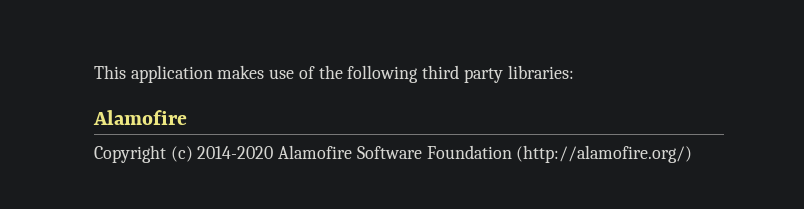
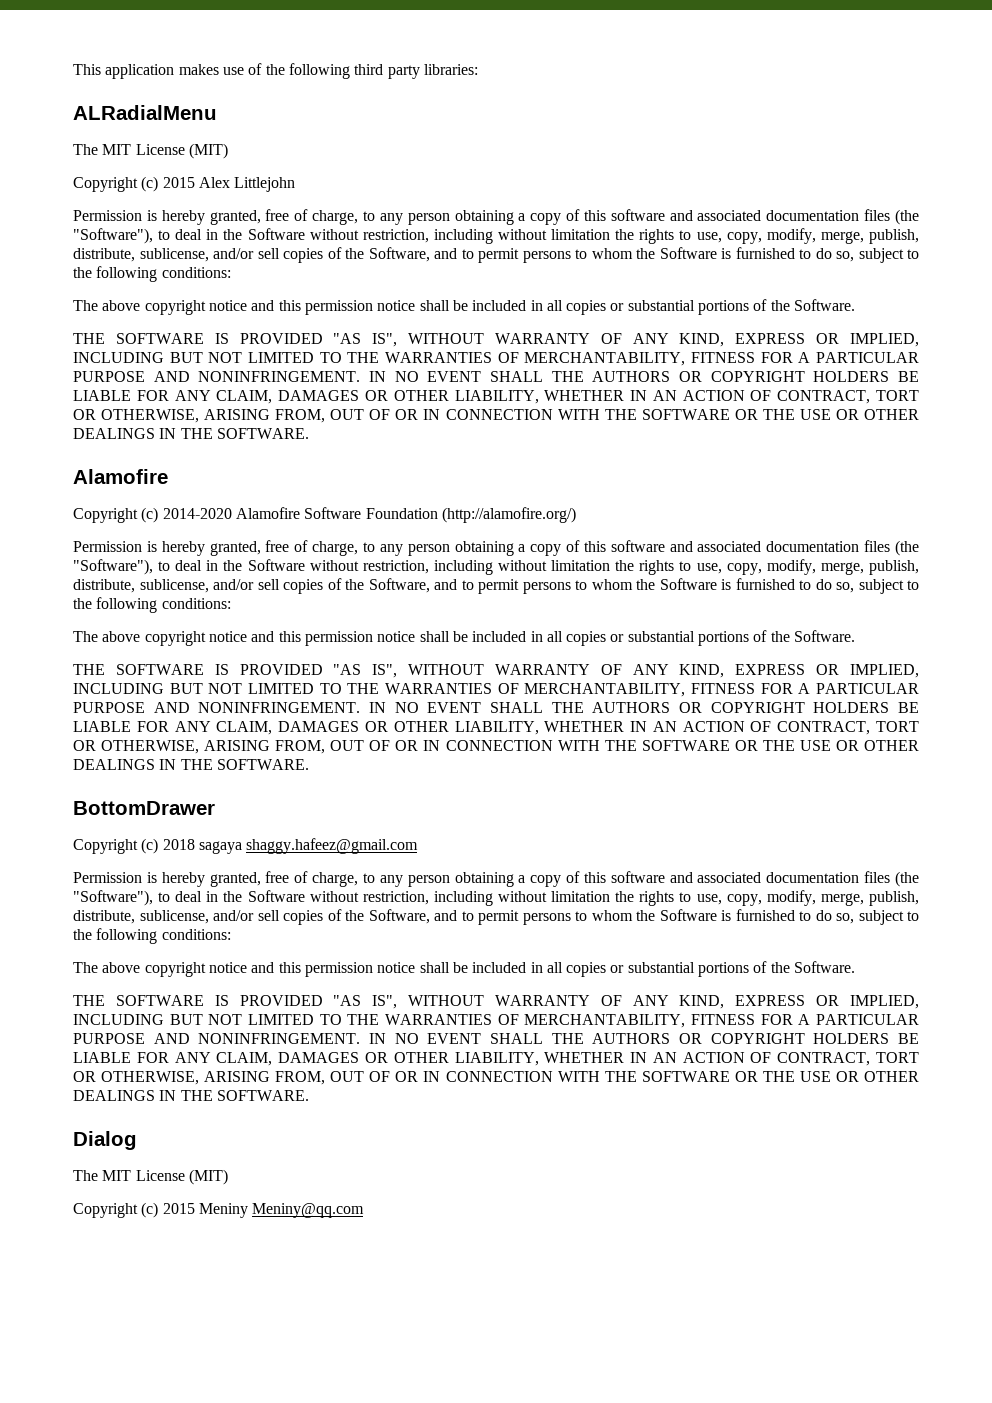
(574, 72) none -> [73,105,217,120] [73,143,228,159] [73,176,296,192] [73,209,920,225] [73,228,919,244] [73,247,919,263] [73,266,231,282] [73,299,856,315] [73,333,919,347] [73,352,919,366] [73,371,919,382] [73,390,920,404] [73,409,919,423] [73,428,309,439] // ALRadialMenu // The MIT License (MIT) // Copyright (c) 2015 Alex Littlejohn // Permission is hereby granted, free of charge, to any person obtaining a copy of this software and associated documentation files (the "Software"), to deal in the Software without restriction, including without limitation the rights to use, copy, modify, merge, publish, distribute, sublicense, and/or sell copies of the Software, and to permit persons to whom the Software is furnished to do so, subject to the following conditions: // The above copyright notice and this permission notice shall be included in all copies or substantial portions of the Software. // THE SOFTWARE IS PROVIDED "AS IS", WITHOUT WARRANTY OF ANY KIND, EXPRESS OR IMPLIED, INCLUDING BUT NOT LIMITED TO THE WARRANTIES OF MERCHANTABILITY, FITNESS FOR A PARTICULAR PURPOSE AND NONINFRINGEMENT. IN NO EVENT SHALL THE AUTHORS OR COPYRIGHT HOLDERS BE LIABLE FOR ANY CLAIM, DAMAGES OR OTHER LIABILITY, WHETHER IN AN ACTION OF CONTRACT, TORT OR OTHERWISE, ARISING FROM, OUT OF OR IN CONNECTION WITH THE SOFTWARE OR THE USE OR OTHER DEALINGS IN THE SOFTWARE.
(693, 154) none -> [73,540,920,556] [73,559,919,575] [73,578,919,594] [73,597,231,613] [73,630,856,646] [73,664,919,678] [73,683,919,697] [73,702,919,713] [73,721,920,735] [73,740,919,754] [73,759,309,770] [73,801,215,815] [73,838,419,854] [73,871,920,887] [73,890,919,906] [73,909,919,925] [73,928,231,944] [73,961,856,977] [73,995,919,1009] [73,1014,919,1028] [73,1033,919,1044] [73,1052,920,1066] [73,1071,919,1085] [73,1090,309,1101] [73,1131,137,1150] [73,1169,228,1185] [73,1202,365,1218] // Permission is hereby granted, free of charge, to any person obtaining a copy of this software and associated documentation files (the "Software"), to deal in the Software without restriction, including without limitation the rights to use, copy, modify, merge, publish, distribute, sublicense, and/or sell copies of the Software, and to permit persons to whom the Software is furnished to do so, subject to the following conditions: // The above copyright notice and this permission notice shall be included in all copies or substantial portions of the Software. // THE SOFTWARE IS PROVIDED "AS IS", WITHOUT WARRANTY OF ANY KIND, EXPRESS OR IMPLIED, INCLUDING BUT NOT LIMITED TO THE WARRANTIES OF MERCHANTABILITY, FITNESS FOR A PARTICULAR PURPOSE AND NONINFRINGEMENT. IN NO EVENT SHALL THE AUTHORS OR COPYRIGHT HOLDERS BE LIABLE FOR ANY CLAIM, DAMAGES OR OTHER LIABILITY, WHETHER IN AN ACTION OF CONTRACT, TORT OR OTHERWISE, ARISING FROM, OUT OF OR IN CONNECTION WITH THE SOFTWARE OR THE USE OR OTHER DEALINGS IN THE SOFTWARE. // BottomDrawer // Copyright (c) 2018 sagaya shaggy.hafeez@gmail.com // Permission is hereby granted, free of charge, to any person obtaining a copy of this software and associated documentation files (the "Software"), to deal in the Software without restriction, including without limitation the rights to use, copy, modify, merge, publish, distribute, sublicense, and/or sell copies of the Software, and to permit persons to whom the Software is furnished to do so, subject to the following conditions: // The above copyright notice and this permission notice shall be included in all copies or substantial portions of the Software. // THE SOFTWARE IS PROVIDED "AS IS", WITHOUT WARRANTY OF ANY KIND, EXPRESS OR IMPLIED, INCLUDING BUT NOT LIMITED TO THE WARRANTIES OF MERCHANTABILITY, FITNESS FOR A PARTICULAR PURPOSE AND NONINFRINGEMENT. IN NO EVENT SHALL THE AUTHORS OR COPYRIGHT HOLDERS BE LIABLE FOR ANY CLAIM, DAMAGES OR OTHER LIABILITY, WHETHER IN AN ACTION OF CONTRACT, TORT OR OTHERWISE, ARISING FROM, OUT OF OR IN CONNECTION WITH THE SOFTWARE OR THE USE OR OTHER DEALINGS IN THE SOFTWARE. // Dialog // The MIT License (MIT) // Copyright (c) 2015 Meniny Meniny@qq.com

